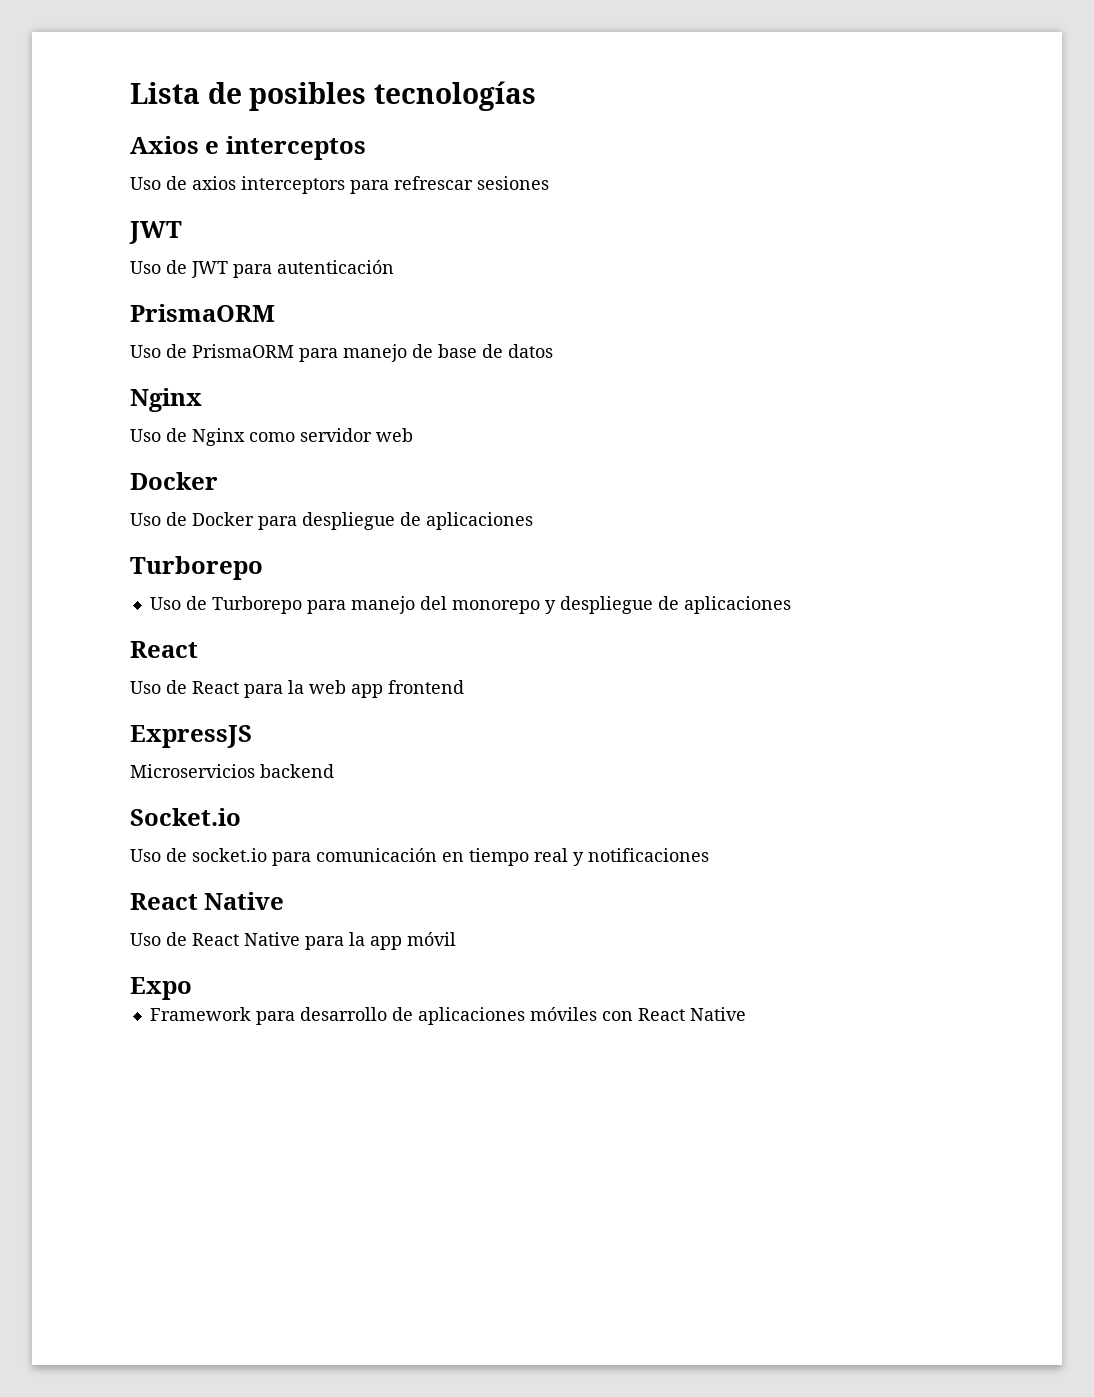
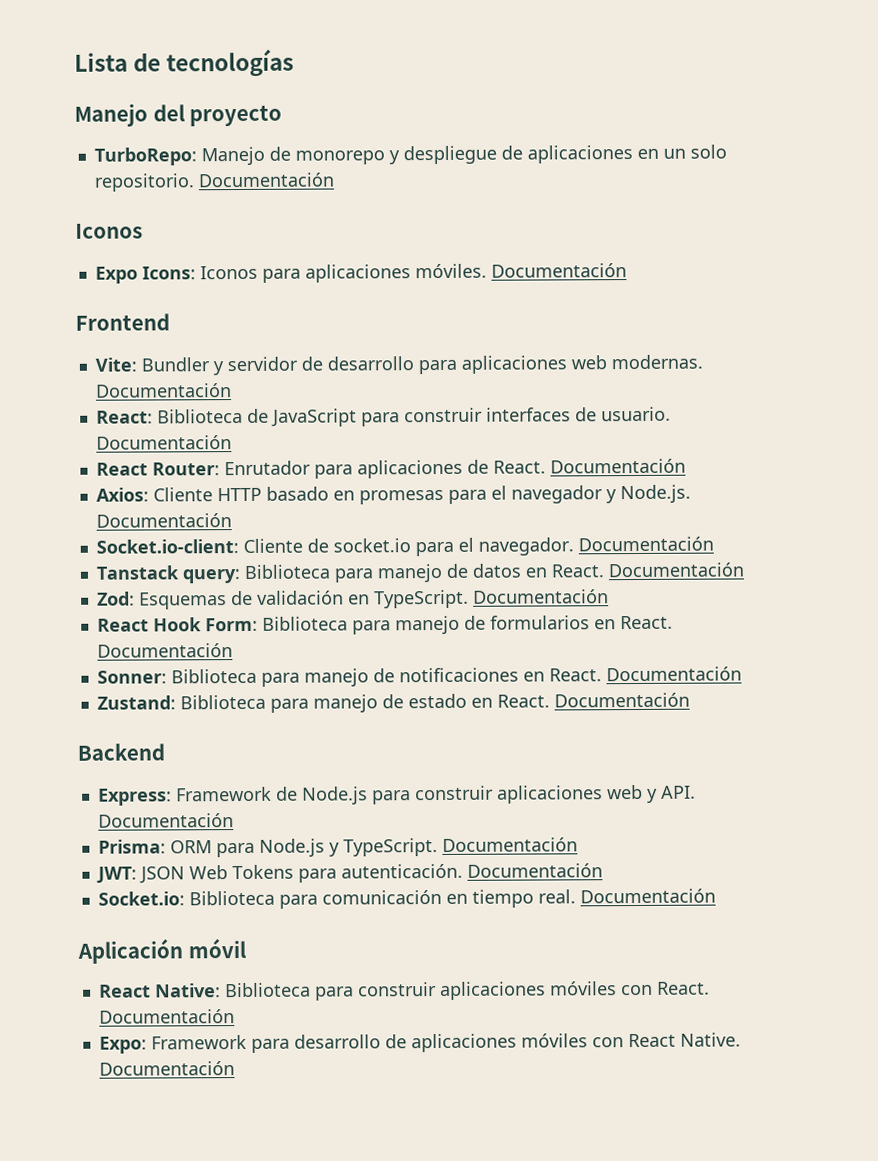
[249,82,367,111] posibles -> (162, 62) none
[130,136,366,160] [130,176,549,194] [129,221,182,244] [130,260,394,278] [130,304,275,322] [130,344,553,362] [130,388,202,412] [130,428,413,446] [130,472,218,490] [130,512,533,530] [130,556,263,580] [149,596,447,614] Axios e interceptos // Uso de axios interceptors para refrescar sesiones // JWT // Uso de JWT para autenticación // PrismaORM // Uso de PrismaORM para manejo de base de datos // Nginx // Uso de Nginx como servidor web // Docker // Uso de Docker para despliegue de aplicaciones // Turborepo // Uso de Turborepo para manejo del -> [74,103,283,127] [93,146,291,166] Manejo del proyecto // TurboRepo: Manejo de
[130,641,198,658] [130,680,464,698] [130,725,252,748] [130,764,334,778] [130,808,241,826] [130,848,709,866] [130,892,285,910] [130,932,456,950] [130,977,192,1000] // React // Uso de React para la web app frontend // ExpressJS // Microservicios backend // Socket.io // Uso de socket.io para comunicación en tiempo real y notificaciones // React Native // Uso de React Native para la app móvil // Expo // -> [636,144,727,159] [93,172,335,192] [75,223,143,239] [94,263,627,284] [75,313,170,331] [94,354,703,376] [94,383,232,398] [95,406,671,427] [95,435,232,450] [95,458,686,479] [95,484,691,505] [95,513,232,528] [95,536,714,557] [95,562,744,584] [96,589,609,610] [96,615,673,635] [96,643,233,658] [96,666,742,687] [96,692,690,713] [77,743,165,761] [97,784,696,806] [97,813,234,828] [97,837,578,858] [95,863,603,884] [97,888,716,909] [77,937,246,964] [98,981,710,1001] [98,1009,235,1024] [98,1036,147,1054] en un solo repositorio. Documentación // Iconos // Expo Icons: Iconos para aplicaciones móviles. Documentación // Frontend // Vite: Bundler y servidor de desarrollo para aplicaciones web modernas. Documentación // React: Biblioteca de JavaScript para construir interfaces de usuario. Documentación // React Router: Enrutador para aplicaciones de React. Documentación // Axios: Cliente HTTP basado en promesas para el navegador y Node.js. Documentación // Socket.io-client: Cliente de socket.io para el navegador. Documentación // Tanstack query: Biblioteca para manejo de datos en React. Documentación // Zod: Esquemas de validación en TypeScript. Documentación // React Hook Form: Biblioteca para manejo de formularios en React. Documentación // Sonner: Biblioteca para manejo de notificaciones en React. Documentación // Zustand: Biblioteca para manejo de estado en React. Documentación // Backend // Express: Framework de Node.js para construir aplicaciones web y API. Documentación // Prisma: ORM para Node.js y TypeScript. Documentación // JWT: JSON Web Tokens para autenticación. Documentación // Socket.io: Biblioteca para comunicación en tiempo real. Documentación // Aplicación móvil // React Native: Biblioteca para construir aplicaciones móviles con React. Documentación // Expo:
[689,1007,746,1021] Native -> [679,1032,741,1047] [98,1061,235,1076] Native. Documentación

